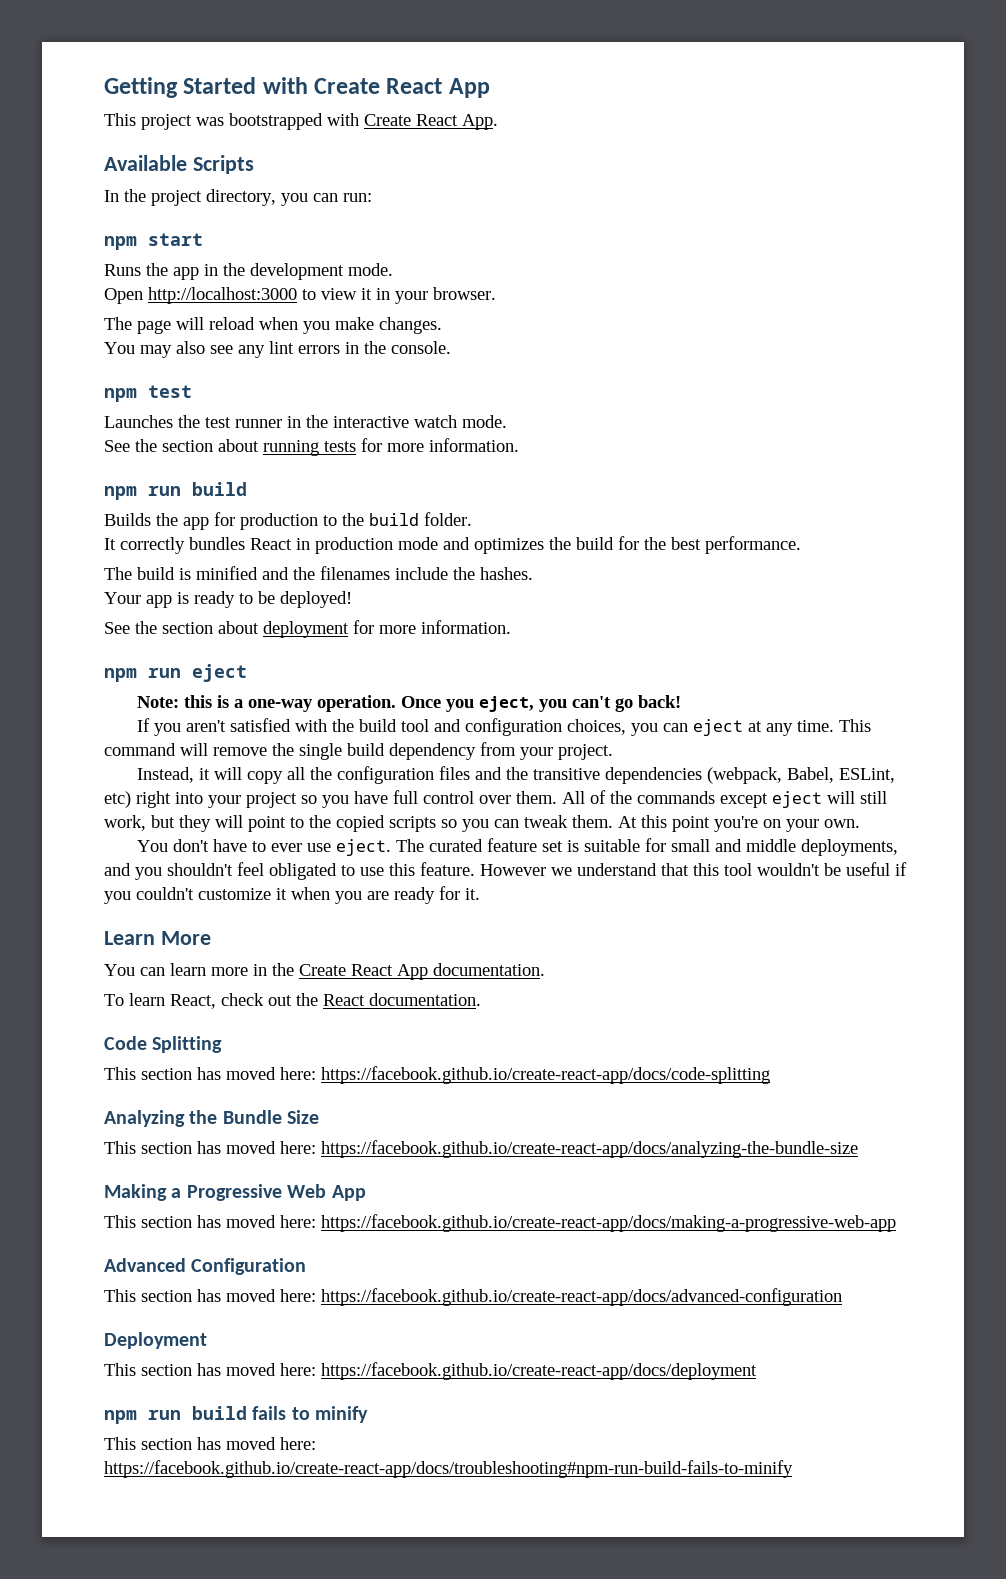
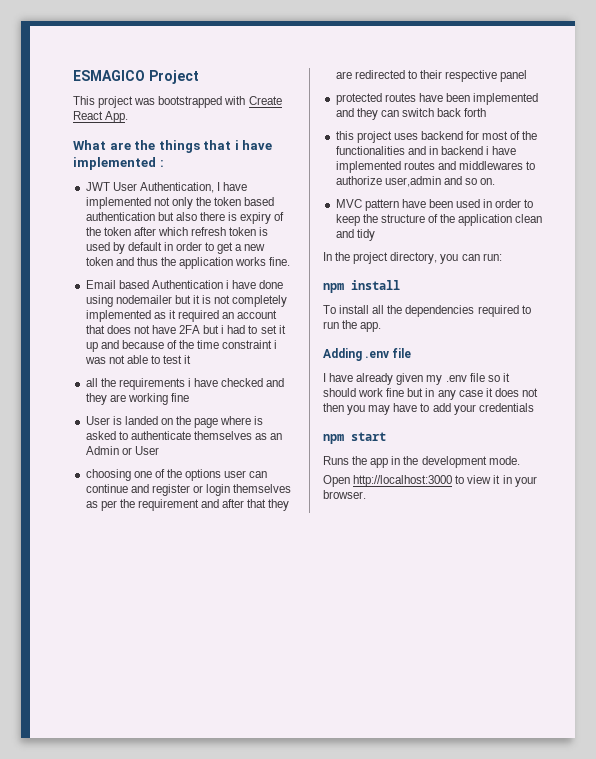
[104,77,490,98] Getting Started with Create React App -> [73,70,199,84] ESMAGICO Project
[104,155,254,174] Available Scripts -> [73,140,273,153] [73,157,164,170] [85,182,248,193] [85,197,275,209] [85,212,285,224] [85,227,269,236] [85,242,266,254] [85,257,291,269] [85,280,284,289] [85,295,288,307] [85,310,278,322] [85,325,286,334] [85,340,278,352] [84,355,192,364] [85,378,285,390] [85,393,189,405] [85,416,264,428] [85,431,283,440] [85,446,159,455] [85,469,268,481] [85,484,292,496] [85,499,290,511] [335,70,528,82] [335,93,539,105] [335,108,487,120] [335,131,538,143] [335,146,517,155] [335,161,536,173] [335,176,496,187] [335,199,534,211] [335,214,543,226] [335,229,375,241] What are the things that i have implemented : // JWT User Authentication, I have implemented not only the token based authentication but also there is expiry of the token after which refresh token is used by default in order to get a new token and thus the application works fine. // Email based Authentication i have done using nodemailer but it is not completely implemented as it required an account that does not have 2FA but i had to set it up and because of the time constraint i was not able to test it // all the requirements i have checked and they are working fine // User is landed on the page where is asked to authenticate themselves as an Admin or User // choosing one of the options user can continue and register or login themselves as per the requirement and after that they are redirected to their respective panel // protected routes have been implemented and they can switch back forth // this project uses backend for most of the functionalities and in backend i have implemented routes and middlewares to authorize user,admin and so on. // MVC pattern have been used in order to keep the structure of the application clean and tidy
(372, 197) none -> [323,280,400,293] [323,305,531,317] [323,320,382,332] [323,348,412,361] [323,373,510,385] [323,388,538,400] [323,403,534,415] // npm install // To install all the dependencies required to run the app. // Adding .env file // I have already given my .env file so it should work fine but in any case it does not then you may have to add your credentials
[104,317,442,334] [104,341,451,358] [104,385,192,402] [104,415,507,428] [104,438,519,456] [104,482,247,500] [104,512,472,530] [104,536,801,554] [104,566,533,580] [104,591,352,608] [104,620,511,638] [104,664,247,682] [137,695,682,712] [137,718,872,736] [104,742,613,760] [137,766,896,784] [104,790,887,808] [104,815,860,832] [137,838,899,856] [104,862,907,880] [104,886,480,904] [104,931,211,945] [104,963,545,980] [104,993,481,1009] [104,1036,223,1053] [104,1066,770,1084] [104,1110,320,1127] [104,1140,858,1158] [104,1184,366,1201] [104,1214,896,1232] [104,1258,307,1275] [104,1288,842,1306] [104,1332,207,1349] [104,1362,757,1380] [104,1406,369,1424] [104,1437,316,1450] [104,1460,793,1478] // The page will reload when you make changes. // You may also see any lint errors in the console. // npm test // Launches the test runner in the interactive watch mode. // See the section about running tests for more information. // npm run build // Builds the app for production to the build folder. // It correctly bundles React in production mode and optimizes the build for the best performance. // The build is minified and the filenames include the hashes. // Your app is ready to be deployed! // See the section about deployment for more information. // npm run eject // Note: this is a one-way operation. Once you eject, you can't go back! // If you aren't satisfied with the build tool and configuration choices, you can eject at any time. This command will remove the single build dependency from your project. // Instead, it will copy all the configuration files and the transitive dependencies (webpack, Babel, ESLint, etc) right into your project so you have full control over them. All of the commands except eject will still work, but they will point to the copied scripts so you can tweak them. At this point you're on your own. // You don't have to ever use eject. The curated feature set is suitable for small and middle deployments, and you shouldn't feel obligated to use this feature. However we understand that this tool wouldn't be useful if you couldn't customize it when you are ready for it. // Learn More // You can learn more in the Create React App documentation. // To learn React, check out the React documentation. // Code Splitting // This section has moved here: https://facebook.github.io/create-react-app/docs/code-splitting // Analyzing the Bundle Size // This section has moved here: https://facebook.github.io/create-react-app/docs/analyzing-the-bundle-size // Making a Progressive Web App // This section has moved here: https://facebook.github.io/create-react-app/docs/making-a-progressive-web-app // Advanced Configuration // This section has moved here: https://facebook.github.io/create-react-app/docs/advanced-configuration // Deployment // This section has moved here: https://facebook.github.io/create-react-app/docs/deployment // npm run build fails to minify // This section has moved here: https://facebook.github.io/create-react-app/docs/troubleshooting#npm-run-build-fails-to-minify -> (366, 494) none

